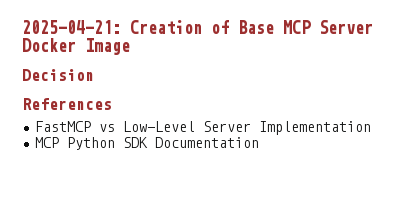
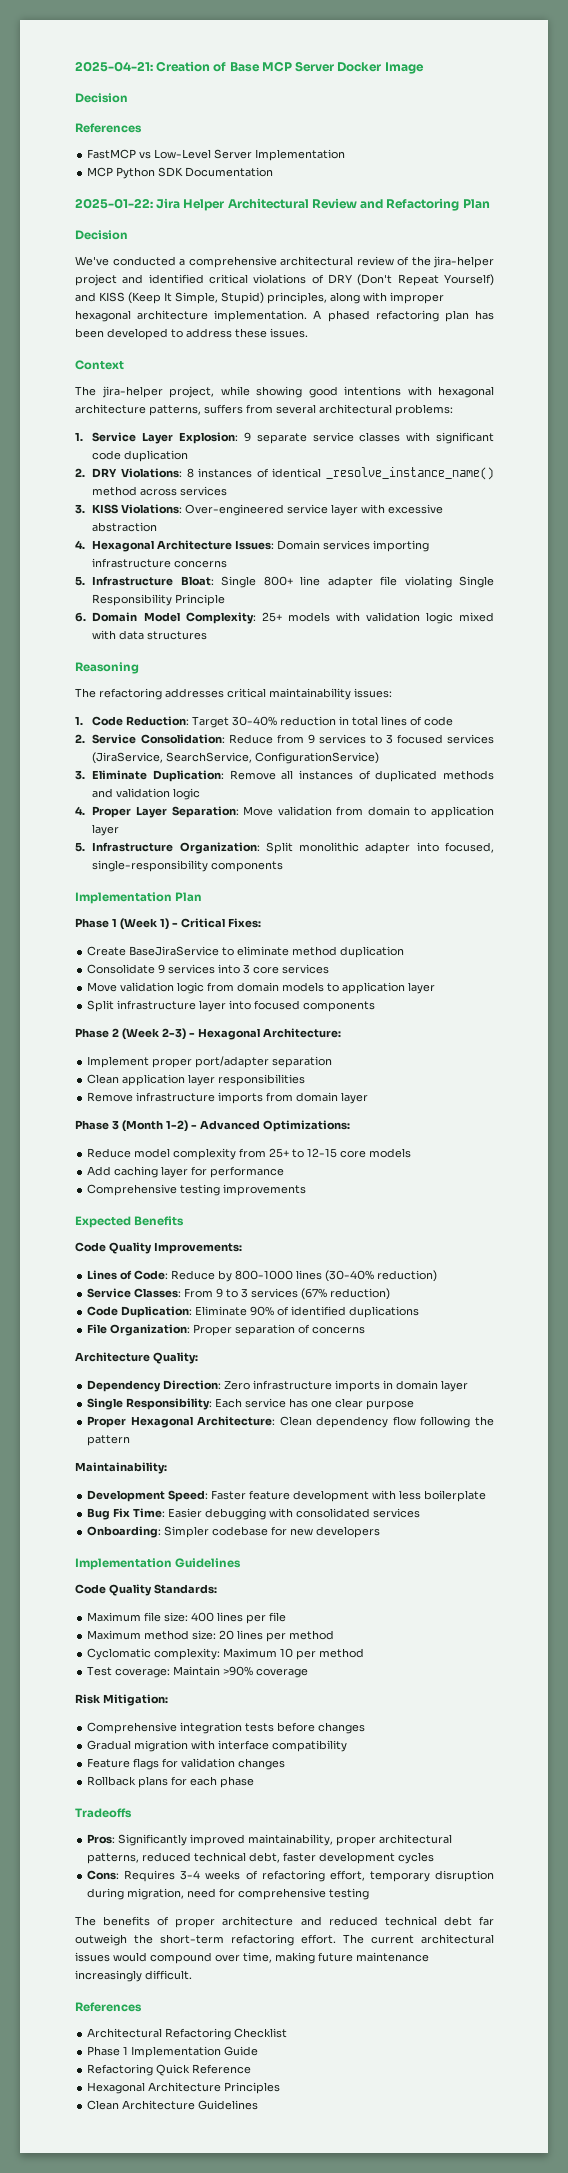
(260, 142) none -> [75,198,490,211] [75,230,128,240] [75,256,494,268] [75,274,494,286] [75,292,444,304] [75,310,495,322] [75,328,308,340] [75,360,124,370] [75,386,494,398] [75,404,453,416] [75,432,494,444] [92,450,189,462] [75,467,494,480] [92,486,228,496] [75,504,444,516] [92,522,158,532] [75,540,430,552] [92,558,228,568] [75,576,494,588] [92,594,226,606] [75,612,494,624] [92,630,208,640] [75,662,139,674] [75,688,392,700] [75,716,454,728] [75,734,494,744] [92,752,380,764] [75,770,495,782] [92,788,201,800] [75,806,494,818] [92,824,120,836] [75,842,495,854] [92,860,284,872] [75,892,203,904] [75,918,261,930] [87,946,405,958] [87,964,330,974] [87,982,436,994] [87,1000,376,1012] [75,1028,341,1040] [87,1056,333,1068] [87,1074,306,1086] [87,1092,369,1104] [75,1120,350,1132] [87,1148,412,1160] [87,1166,285,1178] [87,1184,307,1196] [75,1216,185,1228] [75,1242,242,1254] [87,1270,438,1282] [87,1288,391,1300] [87,1306,420,1318] [87,1324,366,1336] [75,1352,198,1364] [87,1380,469,1392] [87,1398,415,1410] [87,1416,495,1428] [87,1435,131,1446] [75,1462,167,1474] [87,1490,487,1502] [87,1508,421,1520] [87,1526,381,1538] [75,1558,242,1570] [75,1584,217,1596] [87,1612,287,1624] [87,1630,335,1642] [87,1648,365,1660] [87,1666,309,1678] [75,1694,168,1706] [87,1722,366,1734] [87,1740,348,1752] [87,1758,286,1770] [87,1776,255,1788] [75,1808,132,1818] [87,1834,453,1846] [87,1852,435,1864] [87,1870,495,1882] [87,1888,370,1900] [75,1916,494,1928] [75,1934,494,1946] [75,1952,429,1964] [75,1970,192,1982] [75,2002,142,2012] [87,2028,288,2040] [87,2046,259,2058] [87,2064,252,2076] [87,2082,281,2094] [87,2100,259,2110] // 2025-01-22: Jira Helper Architectural Review and Refactoring Plan // Decision // We've conducted a comprehensive architectural review of the jira-helper project and identified critical violations of DRY (Don't Repeat Yourself) and KISS (Keep It Simple, Stupid) principles, along with improper hexagonal architecture implementation. A phased refactoring plan has been developed to address these issues. // Context // The jira-helper project, while showing good intentions with hexagonal architecture patterns, suffers from several architectural problems: // 1. Service Layer Explosion: 9 separate service classes with significant code duplication // 2. DRY Violations: 8 instances of identical _resolve_instance_name() method across services // 3. KISS Violations: Over-engineered service layer with excessive abstraction // 4. Hexagonal Architecture Issues: Domain services importing infrastructure concerns // 5. Infrastructure Bloat: Single 800+ line adapter file violating Single Responsibility Principle // 6. Domain Model Complexity: 25+ models with validation logic mixed with data structures // Reasoning // The refactoring addresses critical maintainability issues: // 1. Code Reduction: Target 30-40% reduction in total lines of code // 2. Service Consolidation: Reduce from 9 services to 3 focused services (JiraService, SearchService, ConfigurationService) // 3. Eliminate Duplication: Remove all instances of duplicated methods and validation logic // 4. Proper Layer Separation: Move validation from domain to application layer // 5. Infrastructure Organization: Split monolithic adapter into focused, single-responsibility components // Implementation Plan // Phase 1 (Week 1) - Critical Fixes: // Create BaseJiraService to eliminate method duplication // Consolidate 9 services into 3 core services // Move validation logic from domain models to application layer // Split infrastructure layer into focused components // Phase 2 (Week 2-3) - Hexagonal Architecture: // Implement proper port/adapter separation // Clean application layer responsibilities // Remove infrastructure imports from domain layer // Phase 3 (Month 1-2) - Advanced Optimizations: // Reduce model complexity from 25+ to 12-15 core models // Add caching layer for performance // Comprehensive testing improvements // Expected Benefits // Code Quality Improvements: // Lines of Code: Reduce by 800-1000 lines (30-40% reduction) // Service Classes: From 9 to 3 services (67% reduction) // Code Duplication: Eliminate 90% of identified duplications // File Organization: Proper separation of concerns // Architecture Quality: // Dependency Direction: Zero infrastructure imports in domain layer // Single Responsibility: Each service has one clear purpose // Proper Hexagonal Architecture: Clean dependency flow following the pattern // Maintainability: // Development Speed: Faster feature development with less boilerplate // Bug Fix Time: Easier debugging with consolidated services // Onboarding: Simpler codebase for new developers // Implementation Guidelines // Code Quality Standards: // Maximum file size: 400 lines per file // Maximum method size: 20 lines per method // Cyclomatic complexity: Maximum 10 per method // Test coverage: Maintain >90% coverage // Risk Mitigation: // Comprehensive integration tests before changes // Gradual migration with interface compatibility // Feature flags for validation changes // Rollback plans for each phase // Tradeoffs // Pros: Significantly improved maintainability, proper architectural patterns, reduced technical debt, faster development cycles // Cons: Requires 3-4 weeks of refactoring effort, temporary disruption during migration, need for comprehensive testing // The benefits of proper architecture and reduced technical debt far outweigh the short-term refactoring effort. The current architectural issues would compound over time, making future maintenance increasingly difficult. // References // Architectural Refactoring Checklist // Phase 1 Implementation Guide // Refactoring Quick Reference // Hexagonal Architecture Principles // Clean Architecture Guidelines

